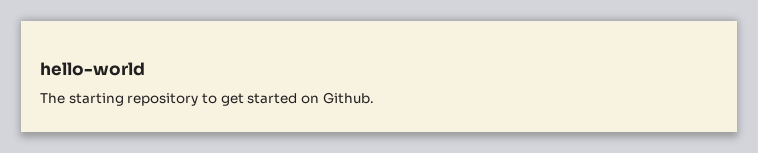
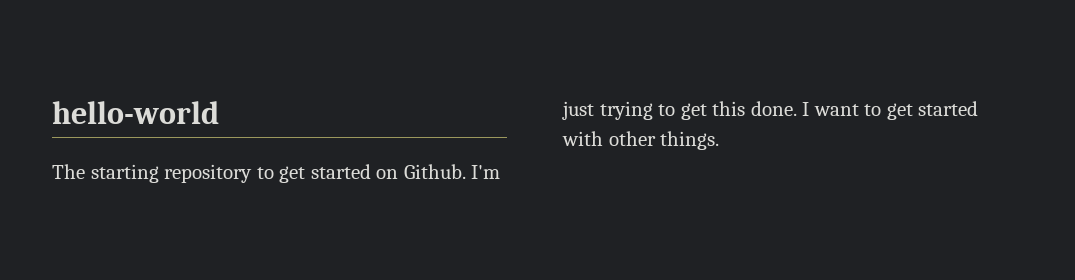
(374, 98) none -> [471,165,501,179] [562,101,979,120] [562,131,720,150] I'm just trying to get this done. I want to get started with other things.

